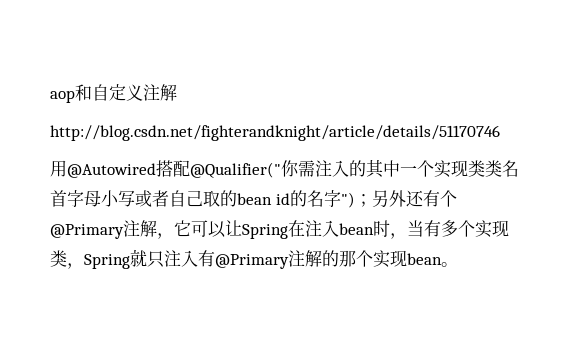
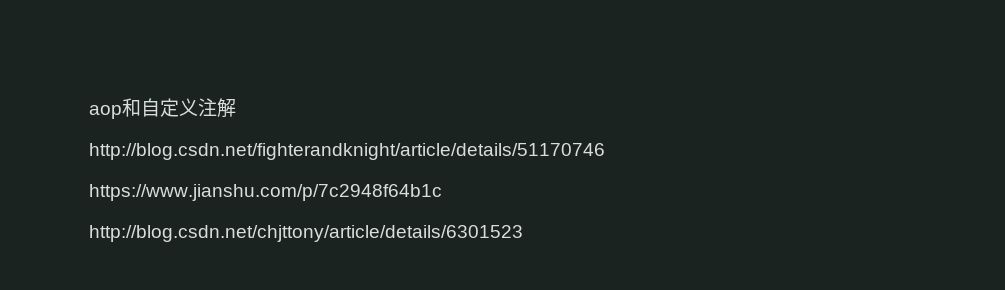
[50,159,519,178] [50,190,457,208] [50,220,509,239] [50,249,458,269] 用@Autowired搭配@Qualifier("你需注入的其中一个实现类类名首字母小写或者自己取的bean id的名字")；另外还有个@Primary注解，它可以让Spring在注入bean时，当有多个实现类，Spring就只注入有@Primary注解的那个实现bean。 -> [89,184,442,201] [89,225,523,242] https://www.jianshu.com/p/7c2948f64b1c // http://blog.csdn.net/chjttony/article/details/6301523

